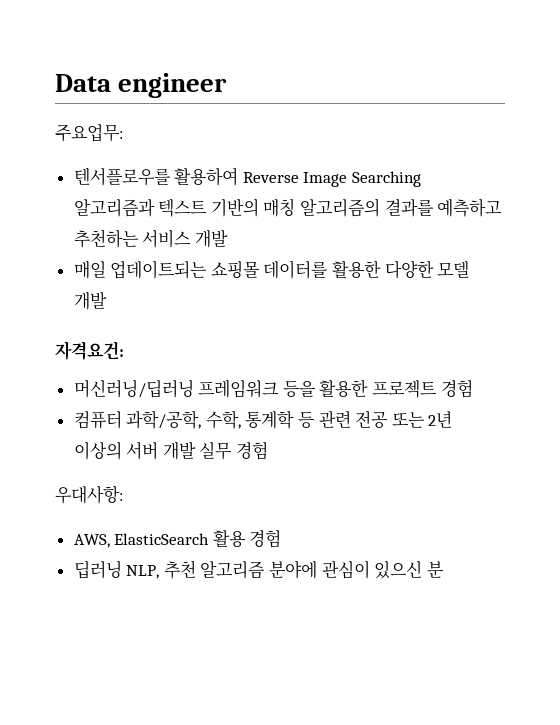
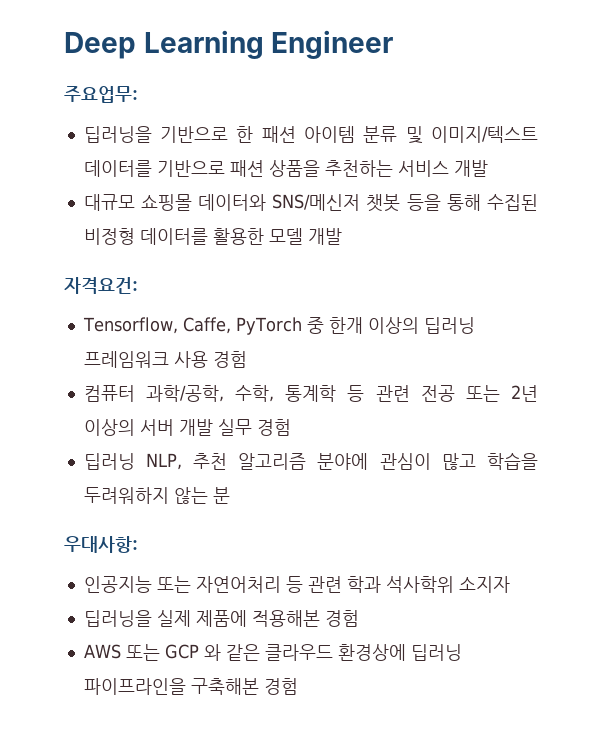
[55,73,228,98] [55,124,123,142] [73,167,422,187] [73,198,503,217] [73,229,228,248] [73,260,260,279] Data engineer // 주요업무: // 텐서플로우를 활용하여 Reverse Image Searching 알고리즘과 텍스트 기반의 매칭 알고리즘의 결과를 예측하고 추천하는 서비스 개발 // 매일 업데이트되는 쇼핑몰 -> [64,30,394,59] [64,86,138,103] [83,126,538,144] [83,160,488,177] [83,194,538,212] [83,228,135,245] Deep Learning Engineer // 주요업무: // 딥러닝을 기반으로 한 패션 아이템 분류 및 이미지/텍스트 데이터를 기반으로 패션 상품을 추천하는 서비스 개발 // 대규모 쇼핑몰 데이터와 SNS/메신저 챗봇 등을 통해 수집된 비정형
[384,260,434,279] 다양한 -> (264, 236) none
[73,379,438,398] 머신러닝/딥러닝 프레임워크 등을 활용한 프로젝트 -> [82,317,475,335] [83,351,208,368] Tensorflow, Caffe, PyTorch 중 한개 이상의 딥러닝 프레임워크 사용
[55,485,123,504] [73,530,282,548] // 우대사항: // AWS, ElasticSearch 활용 경험 -> (291, 427) none
[374,561,444,579] 있으신 분 -> [441,452,538,470] [83,487,230,504] [64,536,138,553] [83,576,510,593] [83,610,359,627] [83,644,462,661] [83,678,298,695] 많고 학습을 두려워하지 않는 분 // 우대사항: // 인공지능 또는 자연어처리 등 관련 학과 석사학위 소지자 // 딥러닝을 실제 제품에 적용해본 경험 // AWS 또는 GCP 와 같은 클라우드 환경상에 딥러닝 파이프라인을 구축해본 경험

